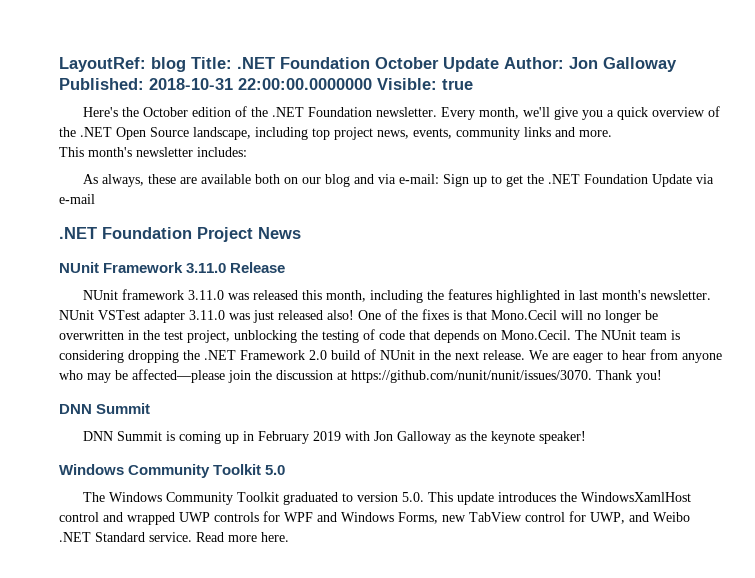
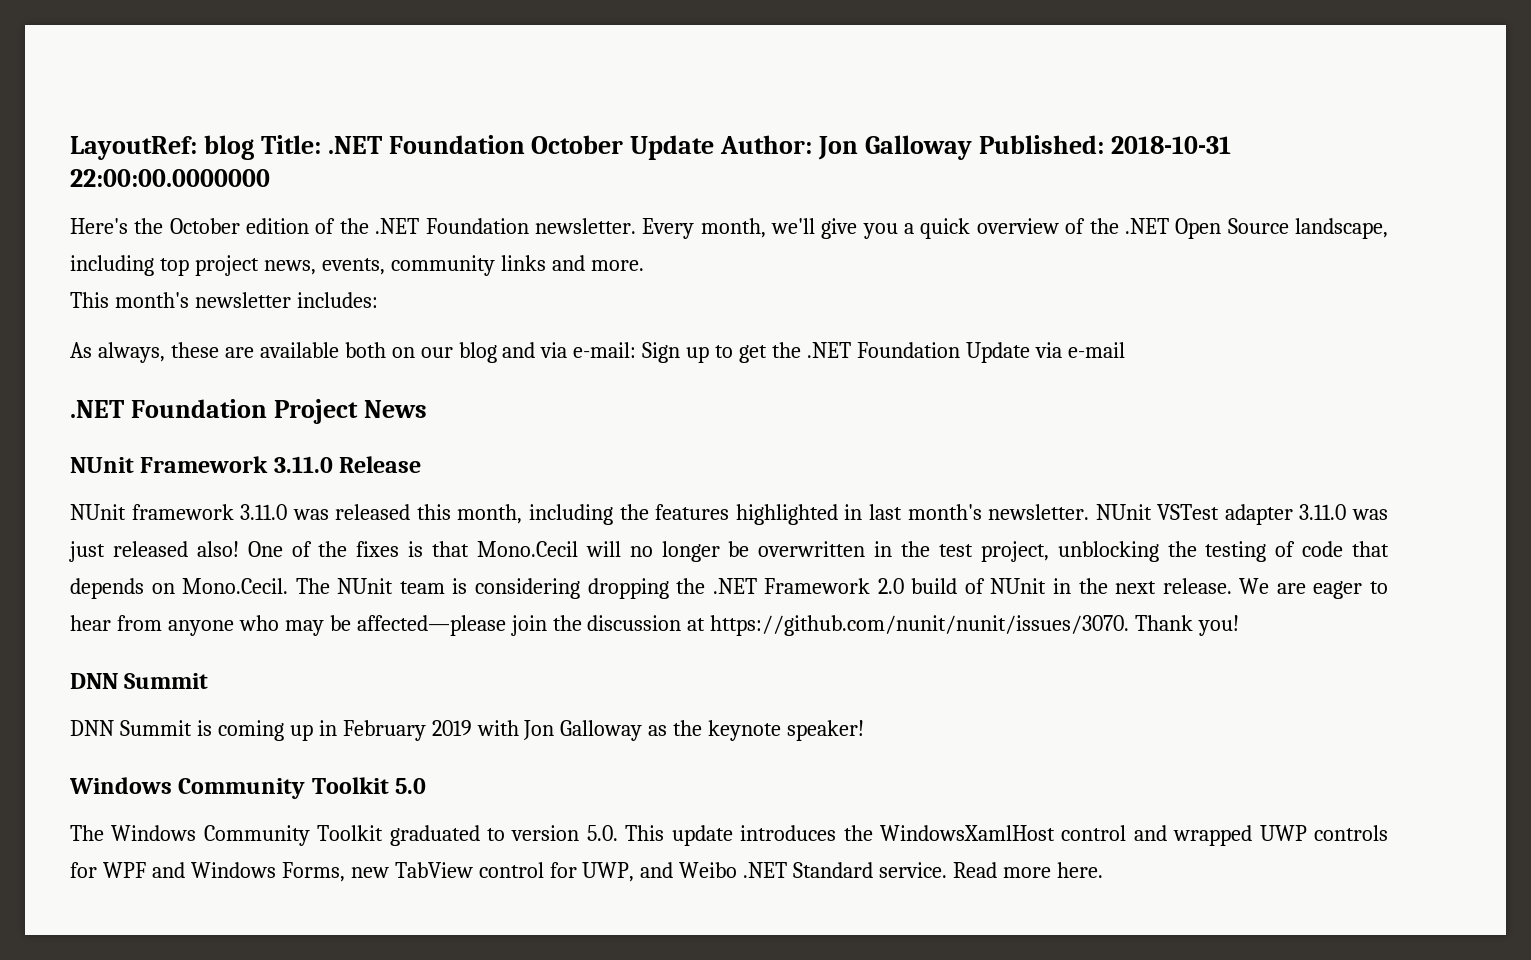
[377,78,473,90] Visible: true -> (270, 178) none

